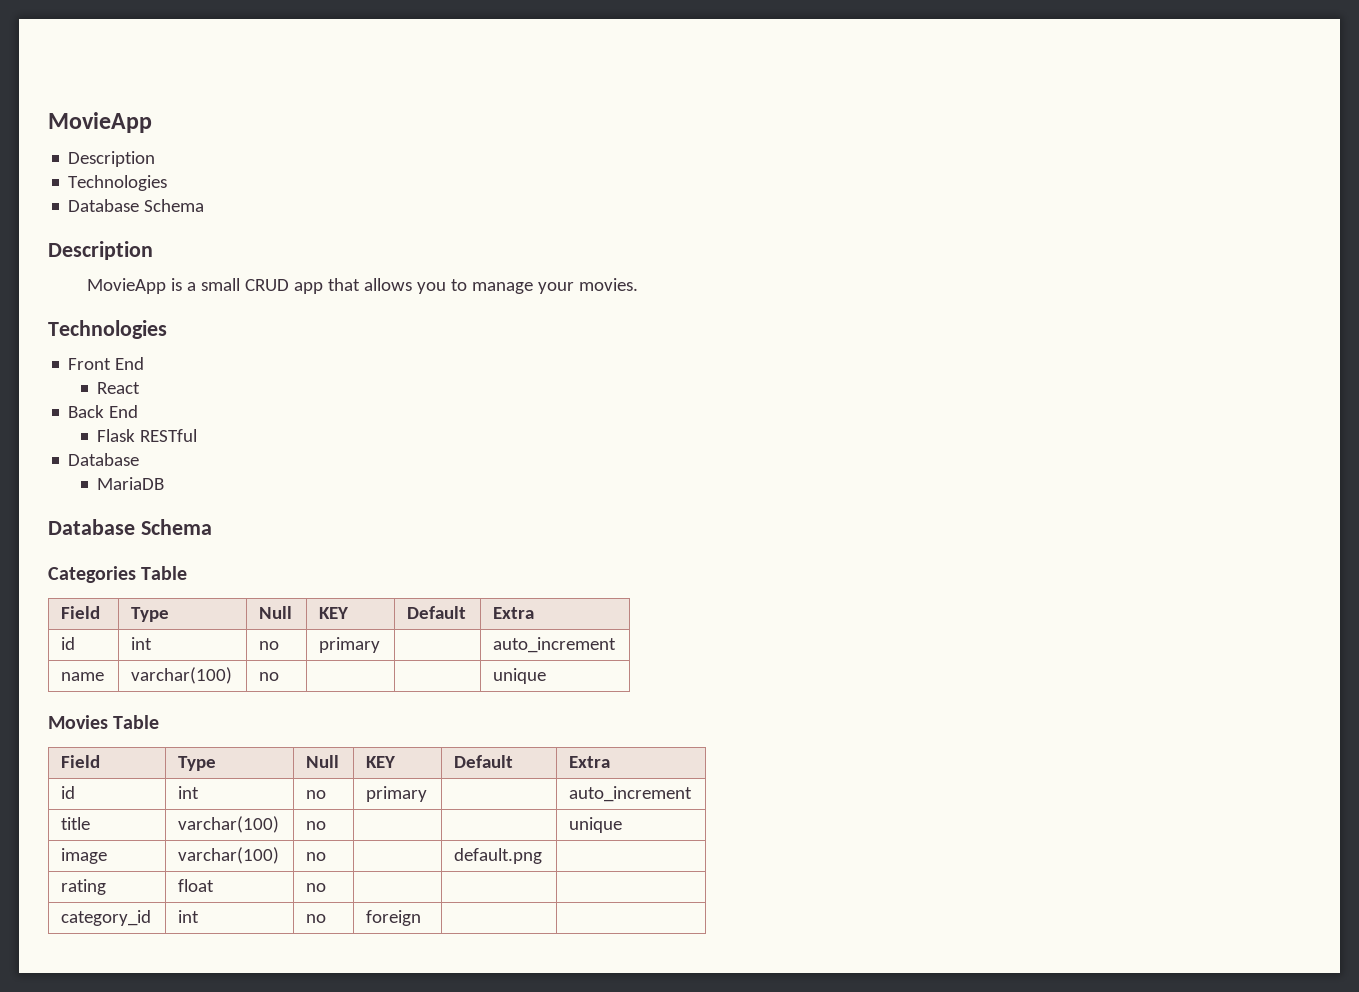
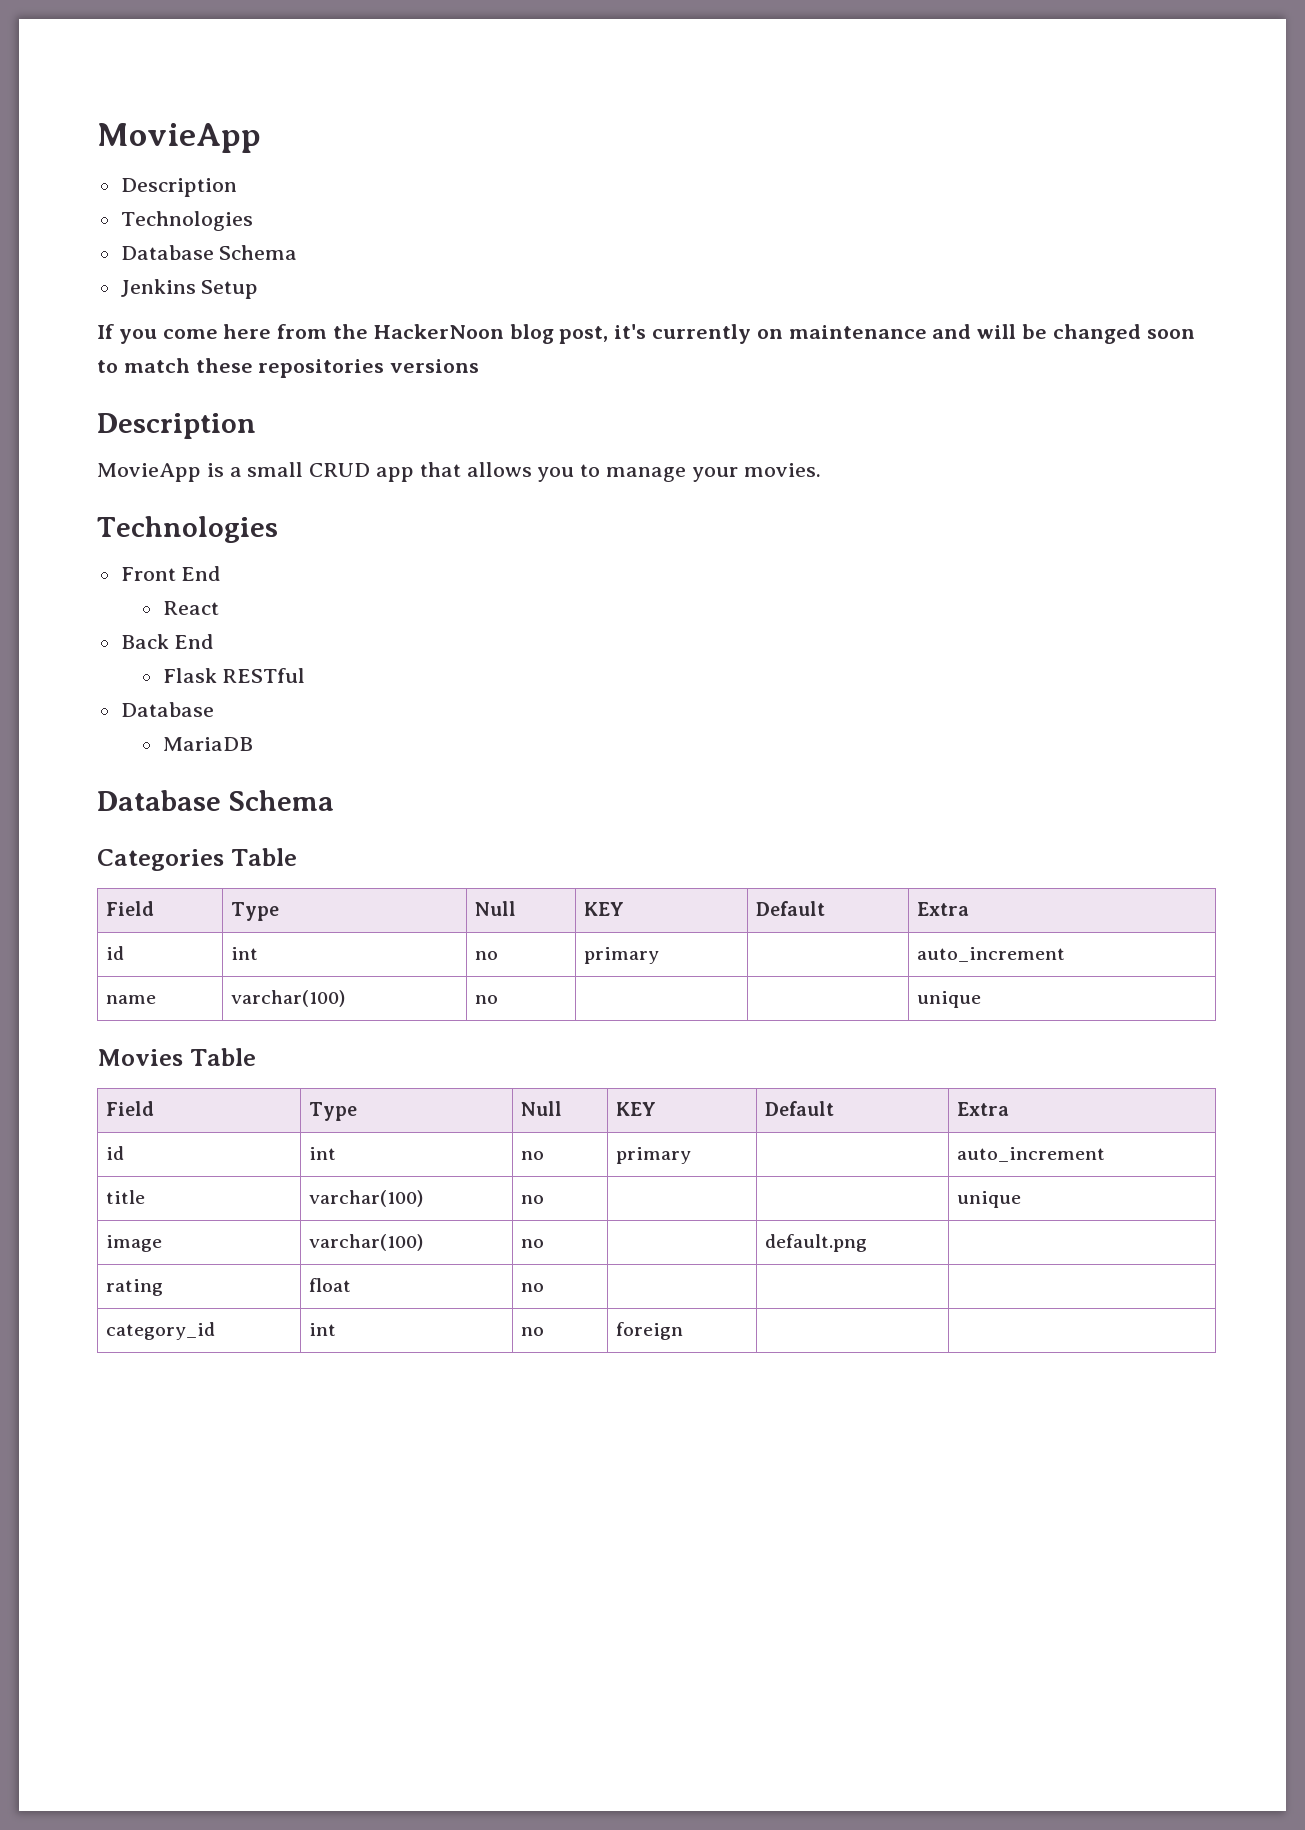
(205, 205) none -> [120,279,259,299] [97,324,1195,344] [97,358,480,378] // Jenkins Setup // If you come here from the HackerNoon blog post, it's currently on maintenance and will be changed soon to match these repositories versions

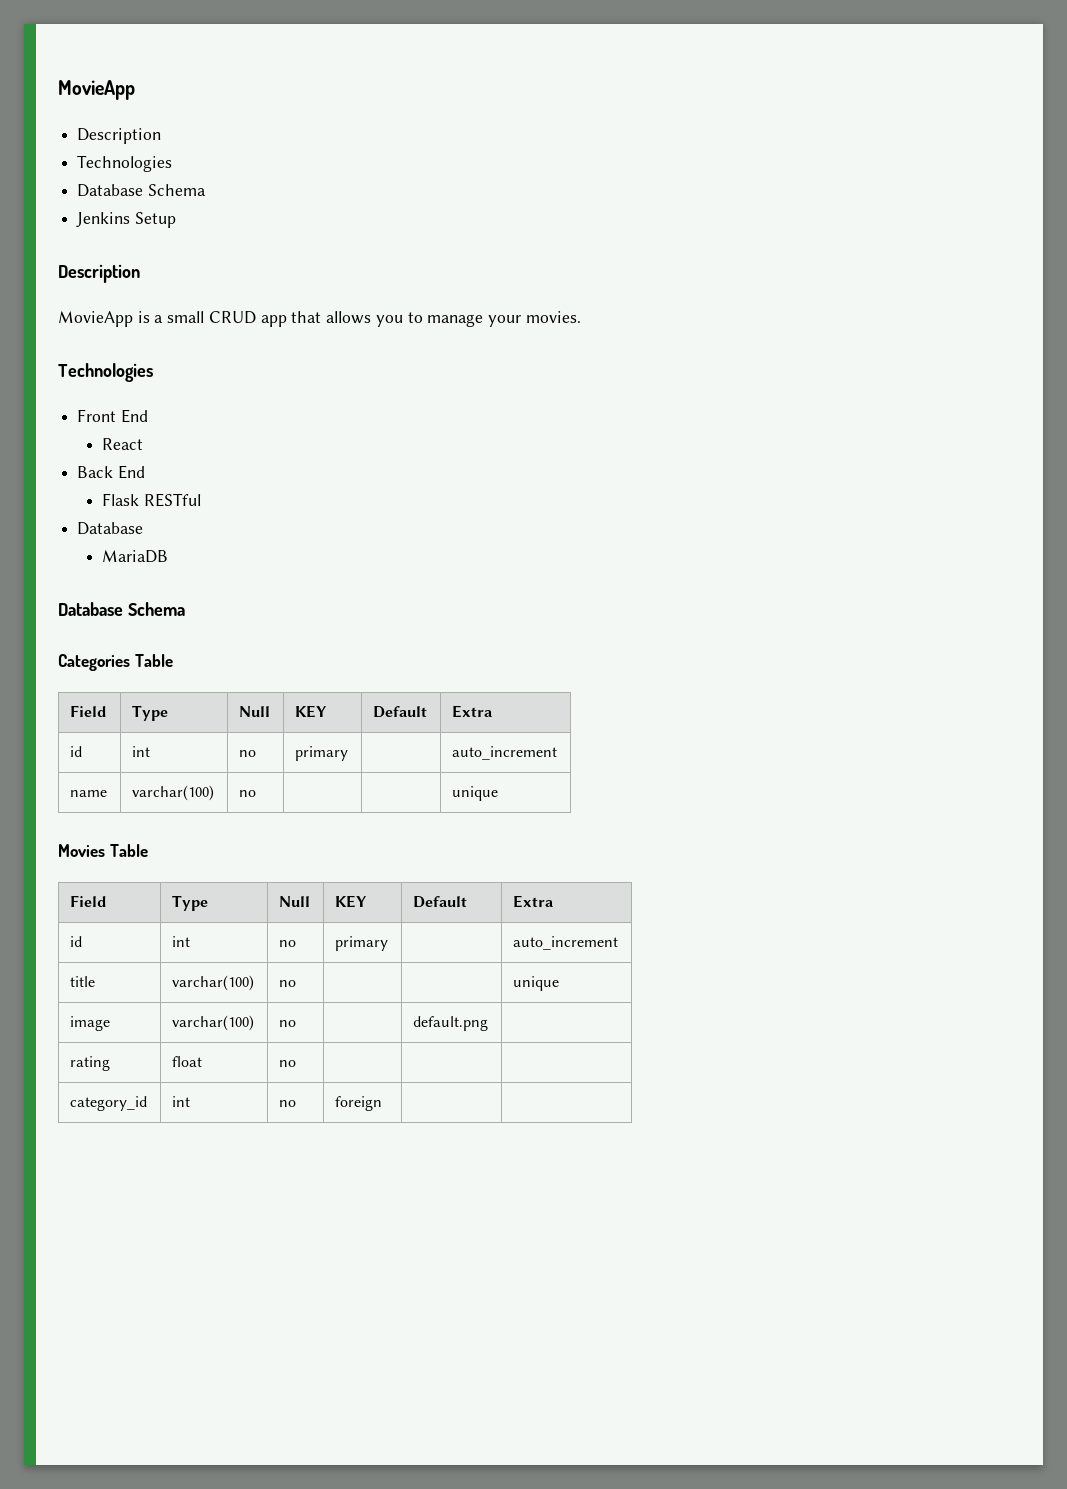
[97,324,1195,344] [97,358,480,378] // If you come here from the HackerNoon blog post, it's currently on maintenance and will be changed soon to match these repositories versions -> (176, 220) none

